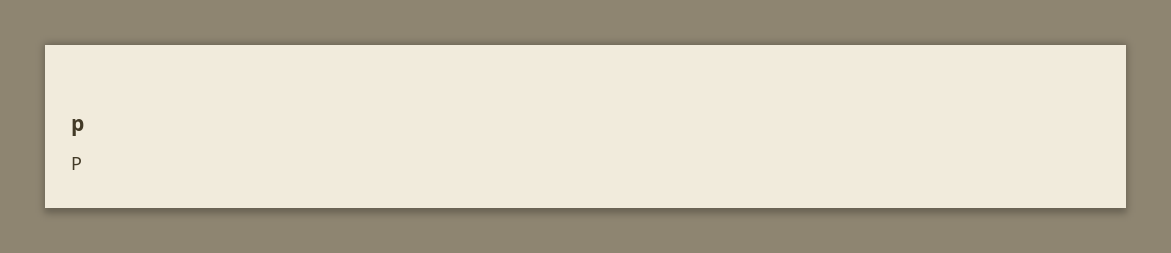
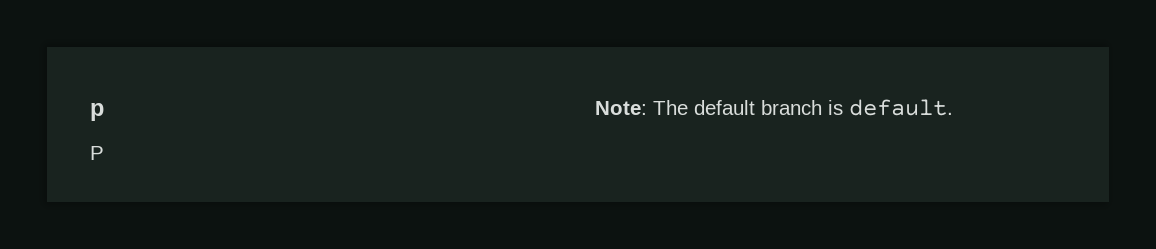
(82, 163) none -> [595,99,953,116] // Note: The default branch is default.

